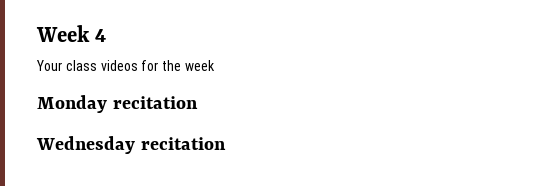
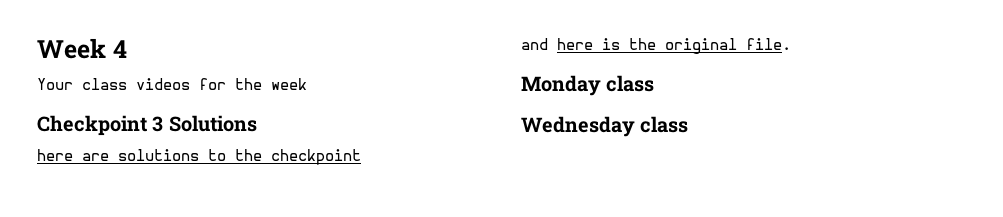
(215, 65) none -> [37,115,257,136] [37,149,361,165] [521,38,791,54] // Checkpoint 3 Solutions // here are solutions to the checkpoint // and here is the original file.
[112,96,198,109] recitation -> [606,75,655,92] class
[140,137,226,150] recitation -> [640,116,689,133] class

